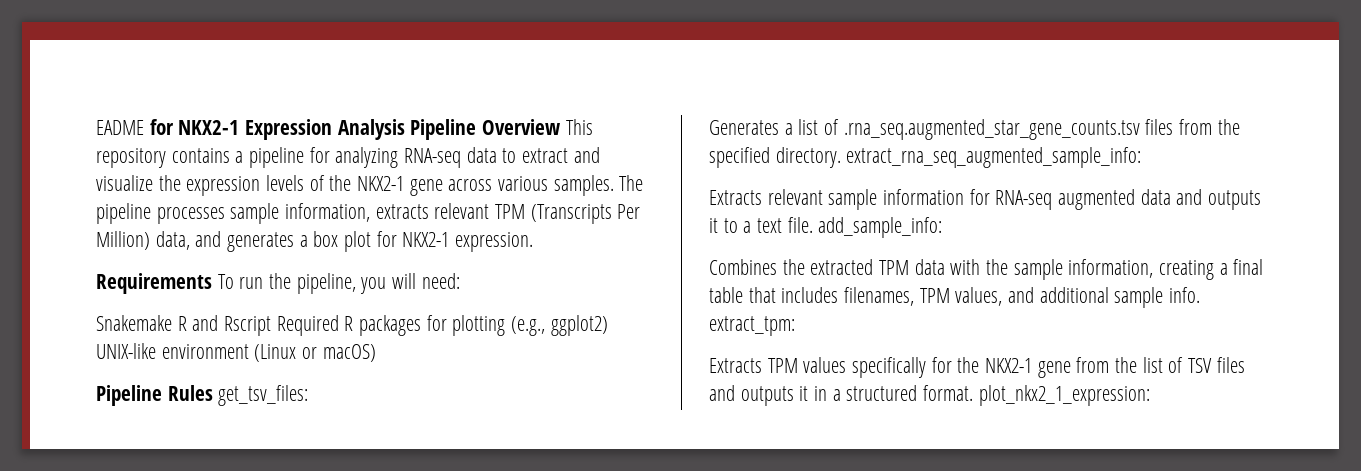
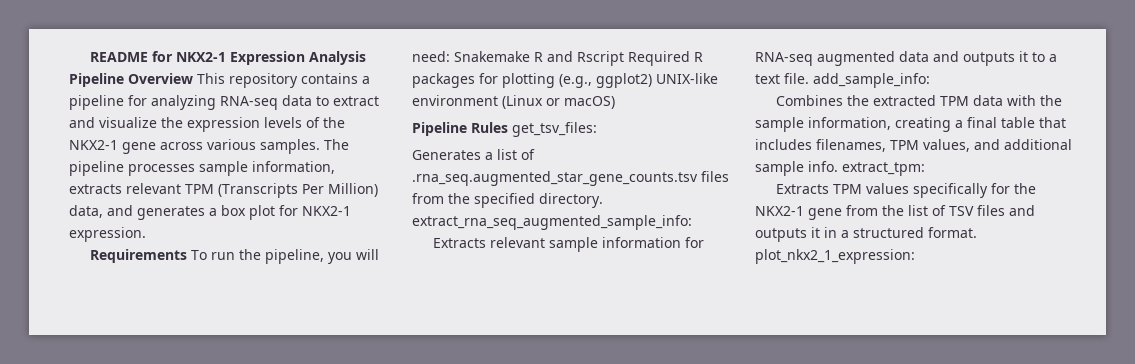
[96,120,144,135] EADME -> [89,52,148,62] README
(460, 281) // -> (450, 56) none

